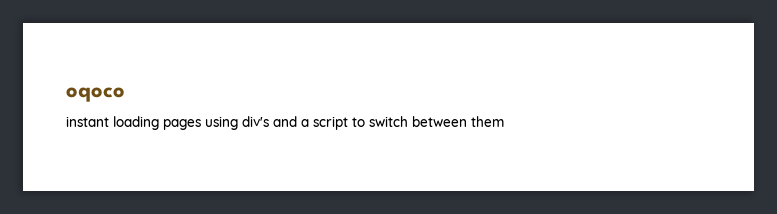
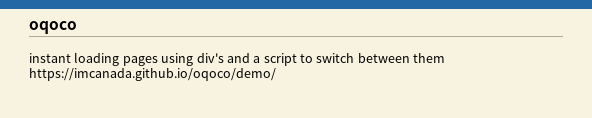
(504, 121) none -> [29,68,276,81] https://imcanada.github.io/oqoco/demo/

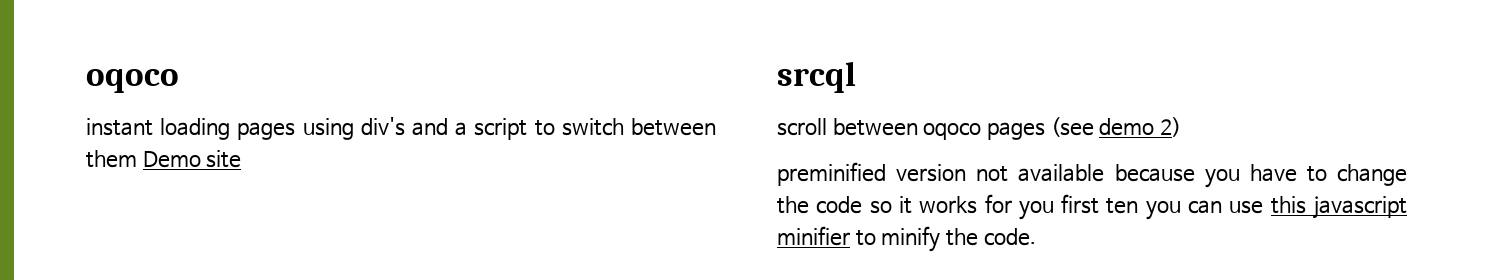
[29,68,276,81] https://imcanada.github.io/oqoco/demo/ -> [142,150,242,168] [777,61,856,93] [777,117,1182,140] [777,162,1408,188] [777,194,1408,220] [777,226,1036,252] Demo site // srcql // scroll between oqoco pages (see demo 2) // preminified version not available because you have to change the code so it works for you first ten you can use this javascript minifier to minify the code.

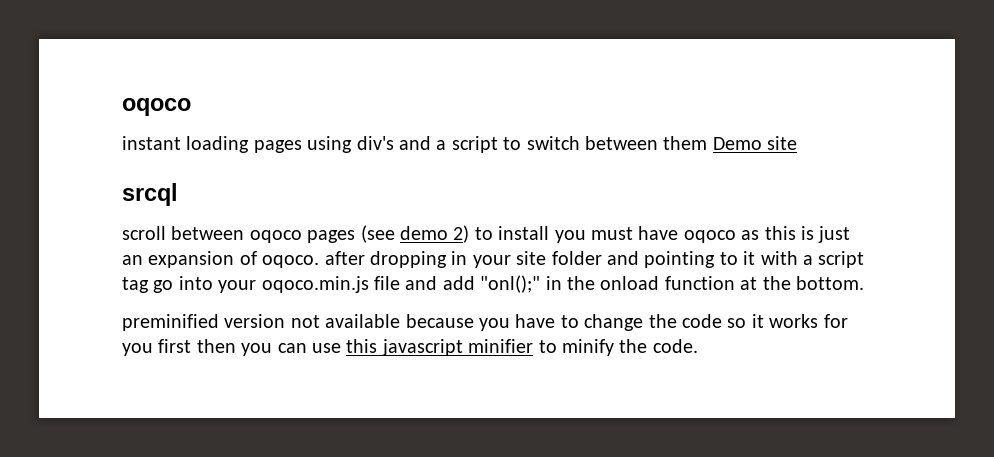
(1182, 127) none -> [474,226,851,243] [122,251,865,268] [122,275,864,293] to install you must have oqoco as this is just an expansion of oqoco. after dropping in your site folder and pointing to it with a script tag go into your oqoco.min.js file and add "onl();" in the onload function at the bottom.
[1106,198,1139,214] ten -> [196,339,236,353] then

